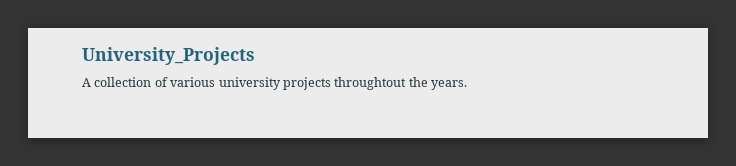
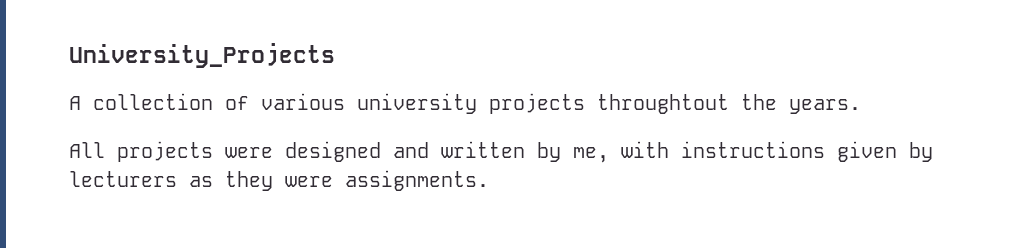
(467, 85) none -> [69,141,933,163] [69,170,489,191] // All projects were designed and written by me, with instructions given by lecturers as they were assignments.

